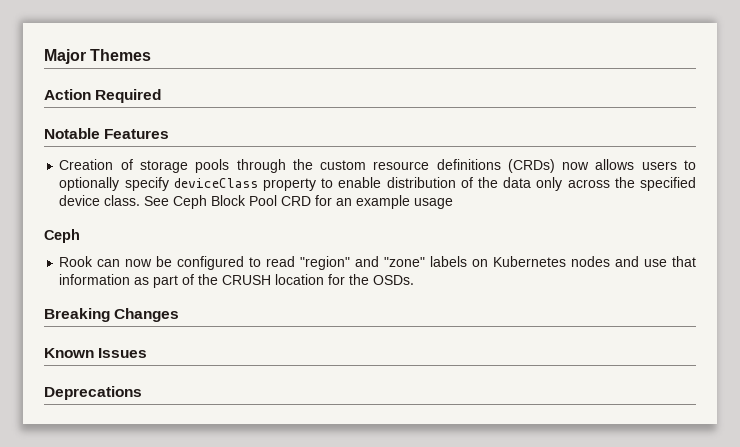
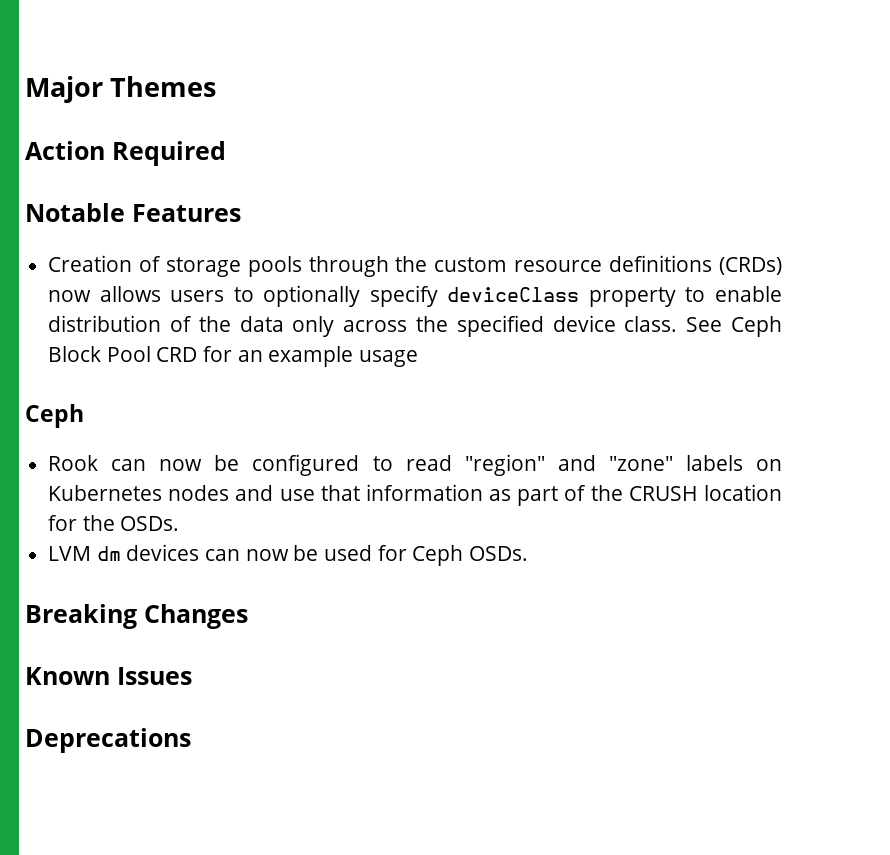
(415, 280) none -> [48,544,529,566] // LVM dm devices can now be used for Ceph OSDs.

